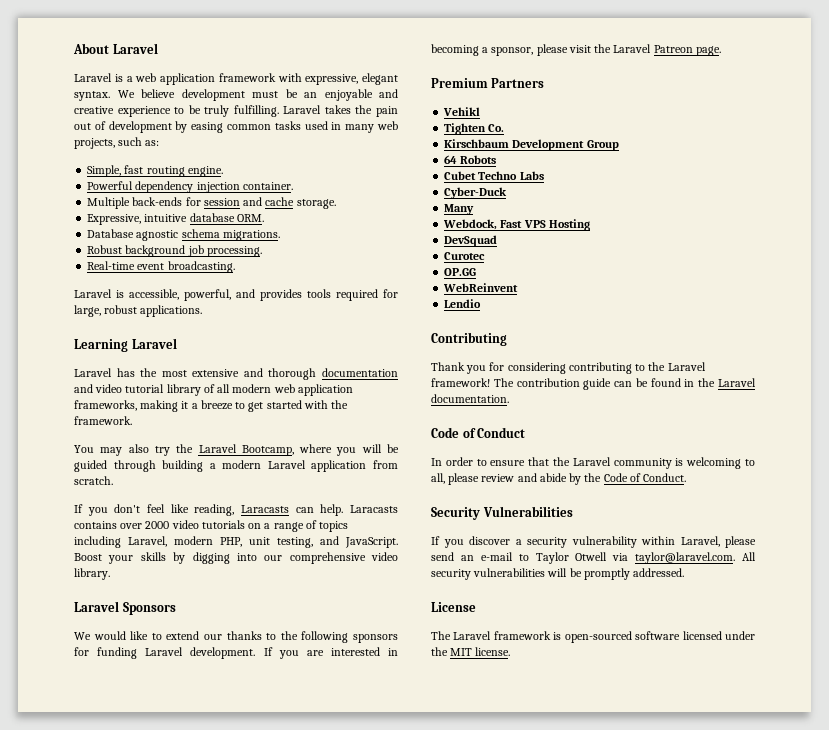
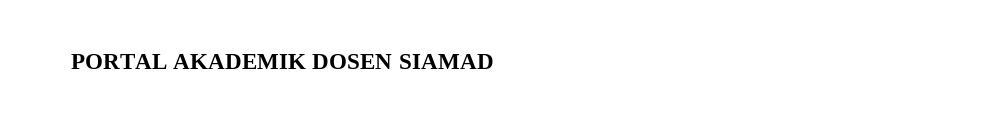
[73,43,158,54] [74,73,398,85] [74,89,398,101] [74,105,398,117] [74,121,398,133] [74,137,160,149] [87,165,223,177] [87,181,293,193] [87,197,336,209] [87,213,264,225] [87,229,280,241] [87,245,262,257] [87,261,235,273] [74,289,398,301] [74,305,203,317] [74,338,177,352] [74,368,398,380] [74,384,353,396] [74,400,349,412] [74,416,132,425] [74,444,400,456] [74,460,398,472] [74,476,113,485] [74,504,398,516] [74,520,349,532] [74,536,398,548] [74,552,398,564] [74,568,110,580] [74,601,176,615] [74,631,398,643] [74,647,398,659] [431,44,721,56] [431,78,545,88] [443,107,481,116] [444,123,505,135] [444,139,619,151] [444,155,497,164] [444,171,544,180] [444,187,508,199] [444,204,475,215] [443,219,590,231] [444,235,498,247] [444,252,486,260] [444,268,477,276] [443,283,519,292] [444,299,482,308] [431,332,507,346] [431,362,706,374] [431,378,756,390] [431,394,509,403] [431,427,526,438] [431,457,755,469] [431,473,687,485] [431,506,573,520] [431,536,756,548] [431,552,756,564] [431,568,685,580] [431,602,476,612] [431,631,755,643] [431,647,511,656] About Laravel // Laravel is a web application framework with expressive, elegant syntax. We believe development must be an enjoyable and creative experience to be truly fulfilling. Laravel takes the pain out of development by easing common tasks used in many web projects, such as: // Simple, fast routing engine. // Powerful dependency injection container. // Multiple back-ends for session and cache storage. // Expressive, intuitive database ORM. // Database agnostic schema migrations. // Robust background job processing. // Real-time event broadcasting. // Laravel is accessible, powerful, and provides tools required for large, robust applications. // Learning Laravel // Laravel has the most extensive and thorough documentation and video tutorial library of all modern web application frameworks, making it a breeze to get started with the framework. // You may also try the Laravel Bootcamp, where you will be guided through building a modern Laravel application from scratch. // If you don't feel like reading, Laracasts can help. Laracasts contains over 2000 video tutorials on a range of topics including Laravel, modern PHP, unit testing, and JavaScript. Boost your skills by digging into our comprehensive video library. // Laravel Sponsors // We would like to extend our thanks to the following sponsors for funding Laravel development. If you are interested in becoming a sponsor, please visit the Laravel Patreon page. // Premium Partners // Vehikl // Tighten Co. // Kirschbaum Development Group // 64 Robots // Cubet Techno Labs // Cyber-Duck // Many // Webdock, Fast VPS Hosting // DevSquad // Curotec // OP.GG // WebReinvent // Lendio // Contributing // Thank you for considering contributing to the Laravel framework! The contribution guide can be found in the Laravel documentation. // Code of Conduct // In order to ensure that the Laravel community is welcoming to all, please review and abide by the Code of Conduct. // Security Vulnerabilities // If you discover a security vulnerability within Laravel, please send an e-mail to Taylor Otwell via taylor@laravel.com. All security vulnerabilities will be promptly addressed. // License // The Laravel framework is open-sourced software licensed under the MIT license. -> [71,54,494,69] PORTAL AKADEMIK DOSEN SIAMAD

